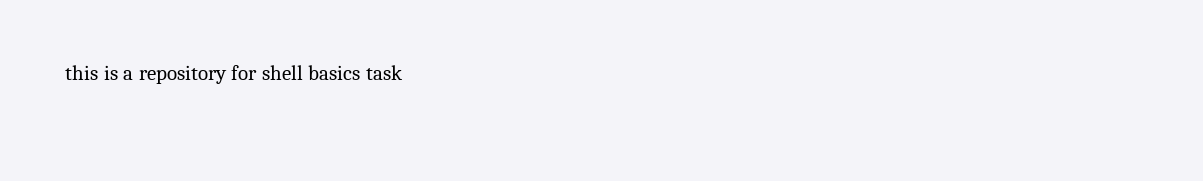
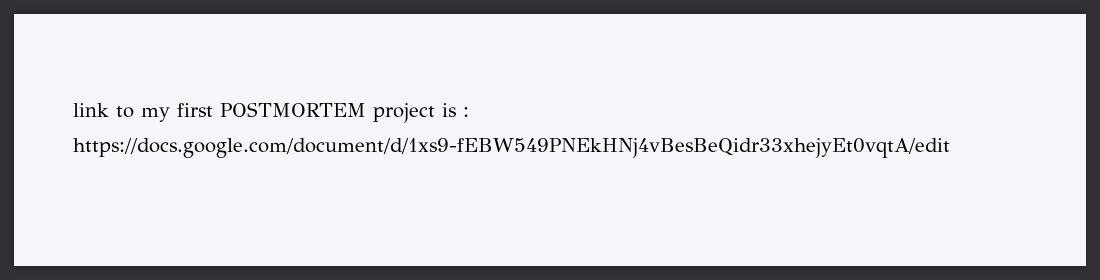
[65,65,403,84] this is a repository for shell basics task -> [73,102,469,123] [73,138,950,158] link to my first POSTMORTEM project is : https://docs.google.com/document/d/1xs9-fEBW549PNEkHNj4vBesBeQidr33xhejyEt0vqtA/edit

